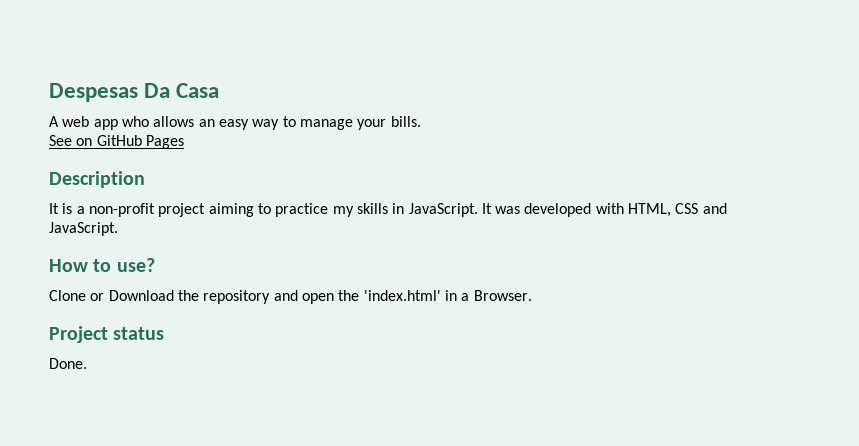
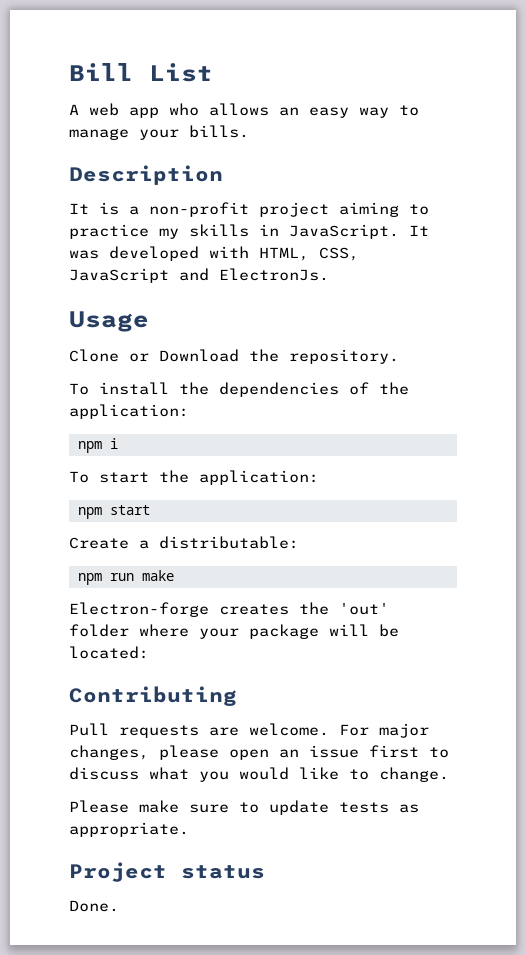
[49,83,220,102] Despesas Da Casa -> [69,63,213,82] Bill List
[49,135,184,149] // See on GitHub Pages -> (249, 131) none
[675,203,727,214] [49,222,118,236] [49,258,155,272] [49,290,532,304] CSS and JavaScript. // How to use? // Clone or Download the repository and open the 'index.html' in a Browser. -> [319,247,359,261] [69,268,329,283] [69,311,149,332] [69,349,399,364] [69,382,409,397] [69,404,189,419] [77,438,118,453] [69,470,319,485] [77,505,150,519] [69,536,299,549] [77,570,174,585] [69,602,389,617] [69,624,399,639] [69,646,149,659] [69,686,237,706] [69,723,429,738] [69,745,449,760] [69,767,449,782] [69,800,419,815] [69,822,189,837] CSS, JavaScript and ElectronJs. // Usage // Clone or Download the repository. // To install the dependencies of the application: // npm i // To start the application: // npm start // Create a distributable: // npm run make // Electron-forge creates the 'out' folder where your package will be located: // Contributing // Pull requests are welcome. For major changes, please open an issue first to discuss what you would like to change. // Please make sure to update tests as appropriate.

